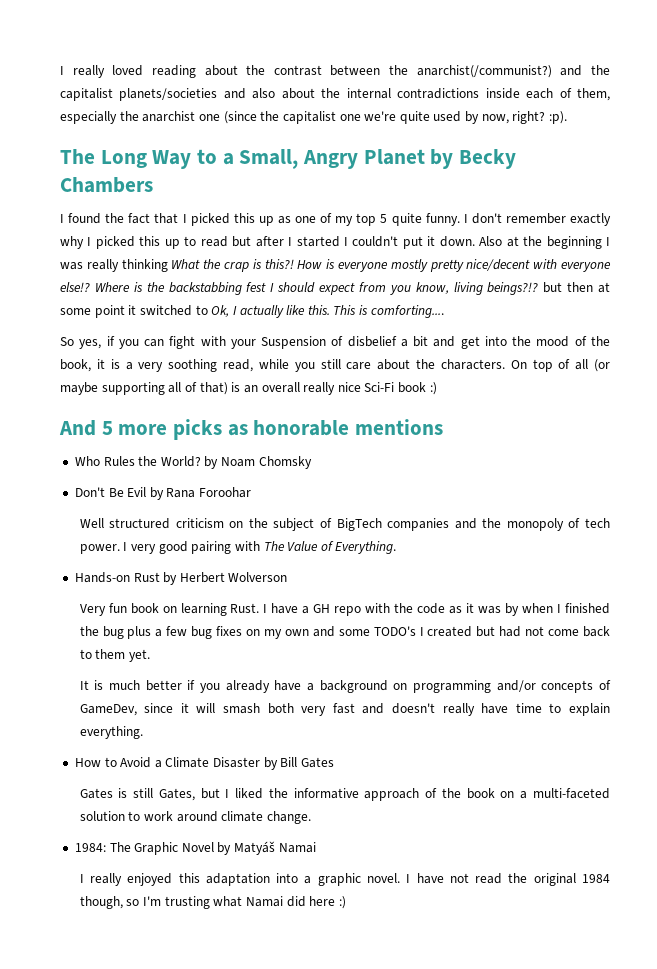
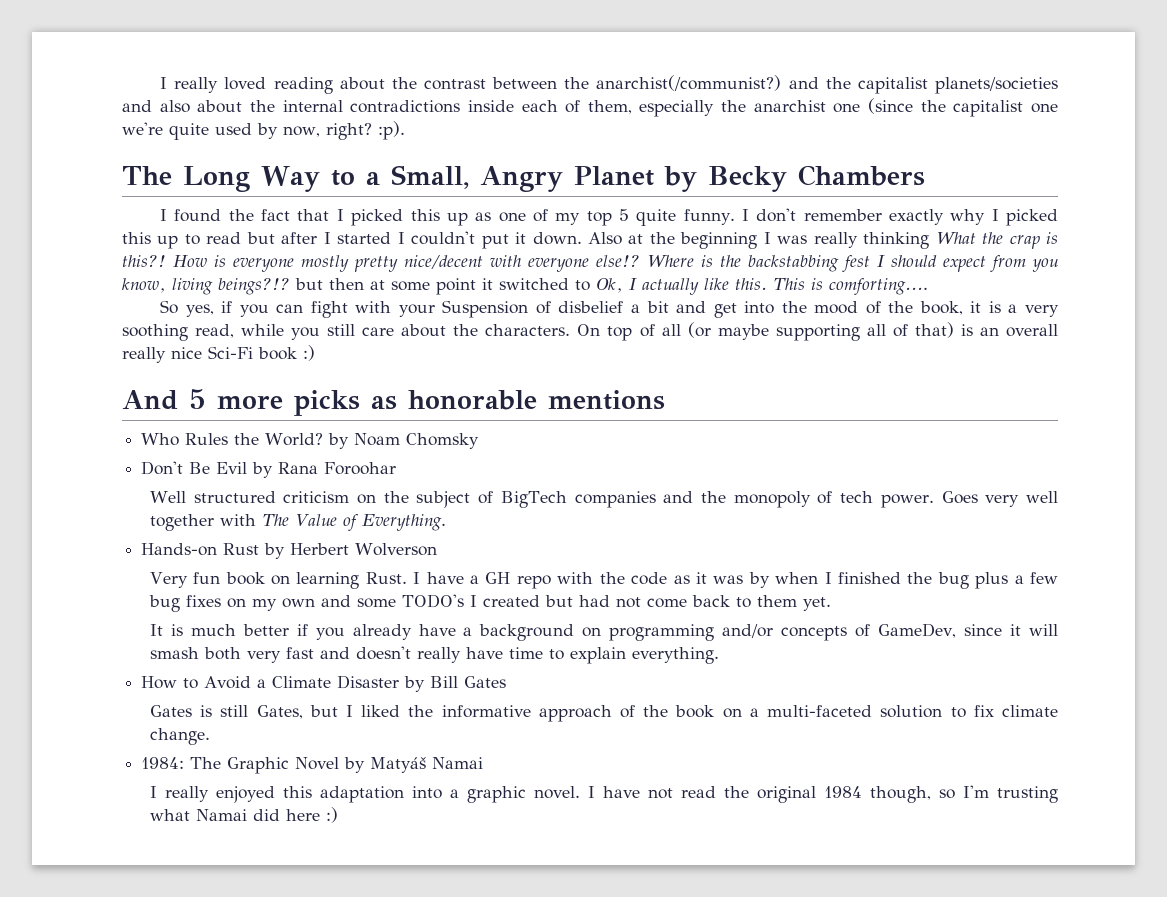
[123,541,232,554] I very good pairing -> [941,491,1058,507] [149,514,214,531] Goes very well together
[143,811,218,822] work around -> [973,705,994,717] fix

